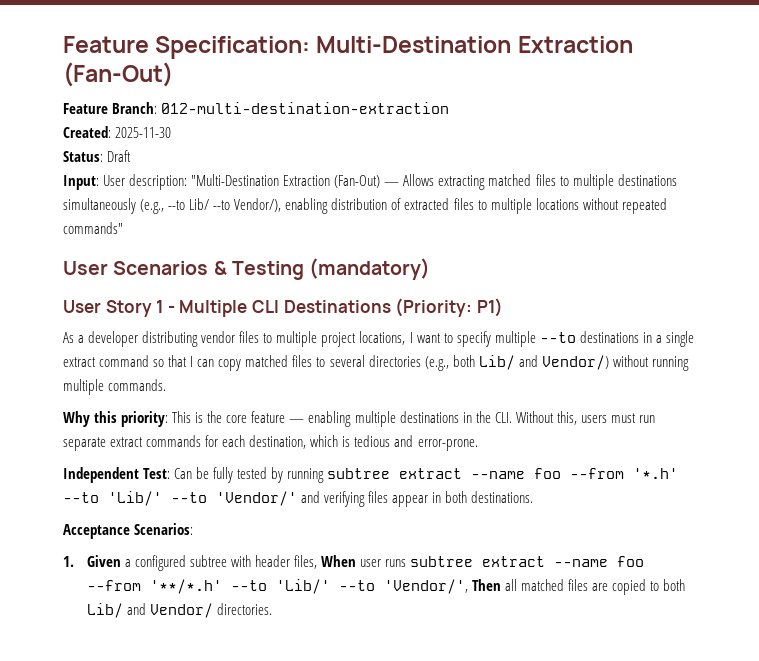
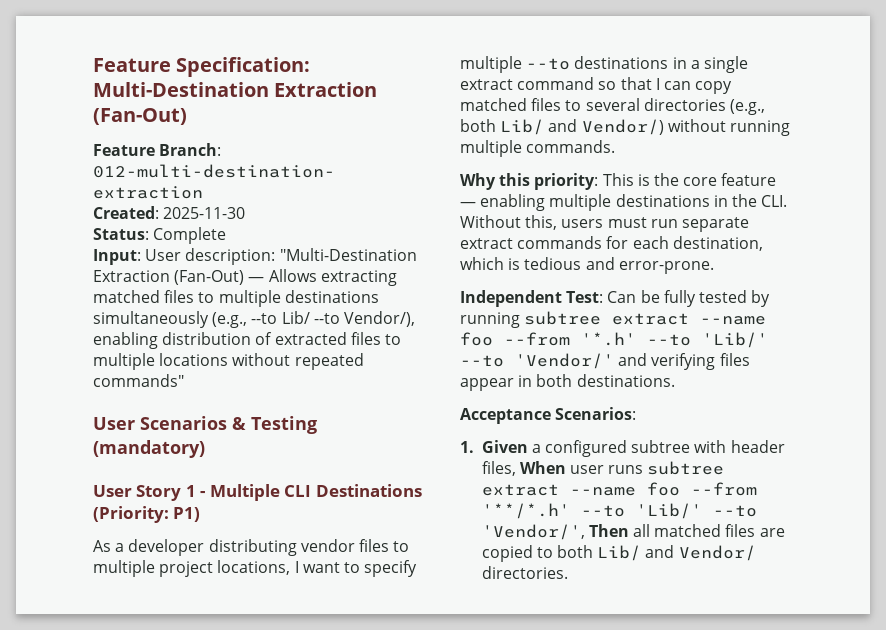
[107,150,132,162] Draft -> [153,227,227,244] Complete

